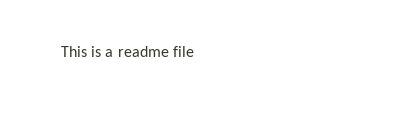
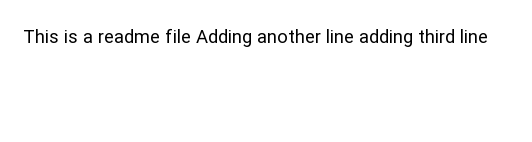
(194, 51) none -> [196,29,488,47] Adding another line adding third line

